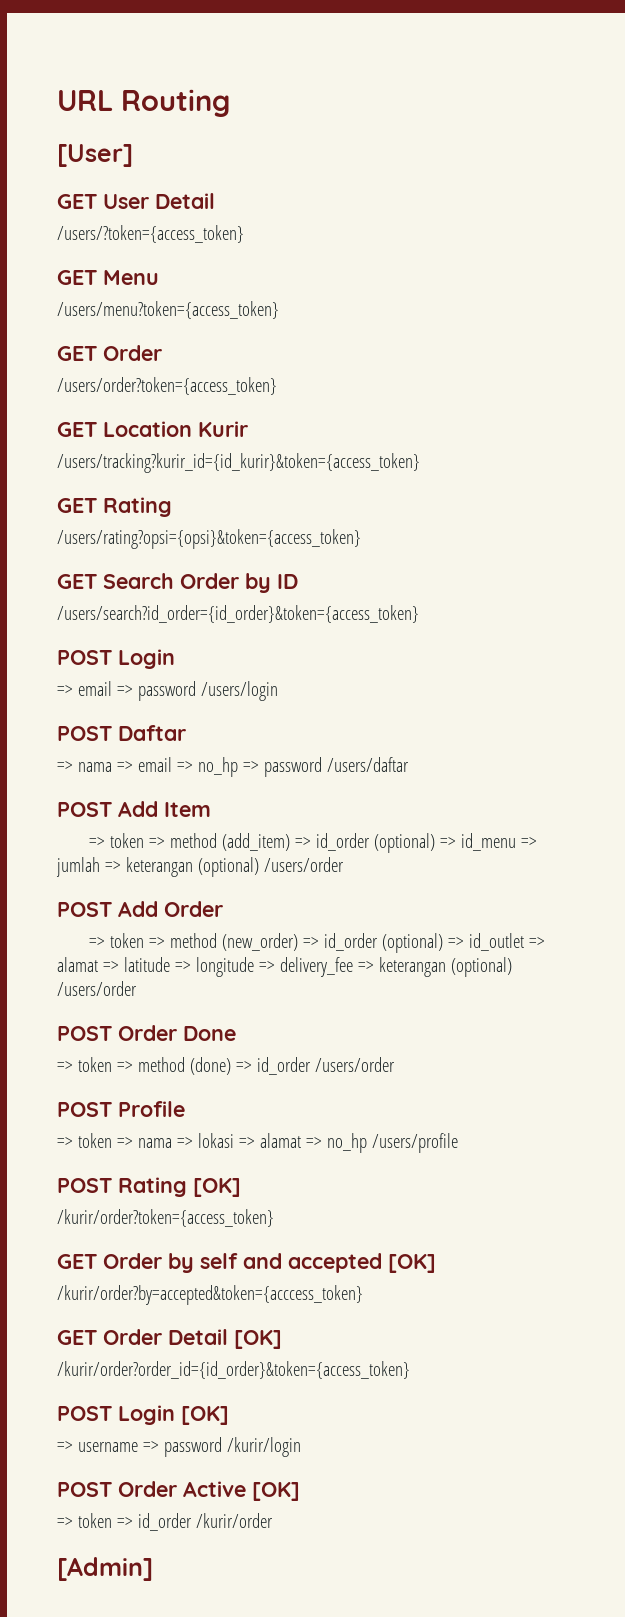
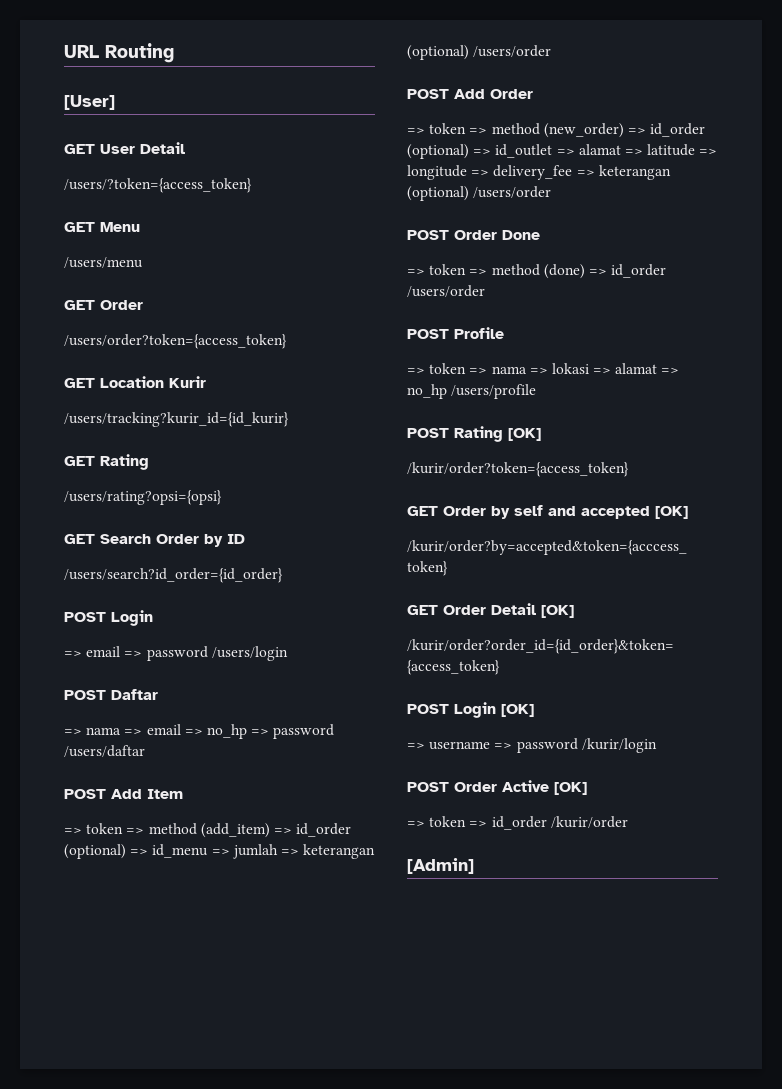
[57,301,279,319] /users/menu?token={access_token} -> [64,257,143,268] /users/menu
[57,453,420,473] /users/tracking?kurir_id={id_kurir}&token={access_token} -> [64,412,289,427] /users/tracking?kurir_id={id_kurir}
[57,529,361,549] /users/rating?opsi={opsi}&token={access_token} -> [64,490,222,505] /users/rating?opsi={opsi}
[57,605,419,623] /users/search?id_order={id_order}&token={access_token} -> [64,568,283,583] /users/search?id_order={id_order}

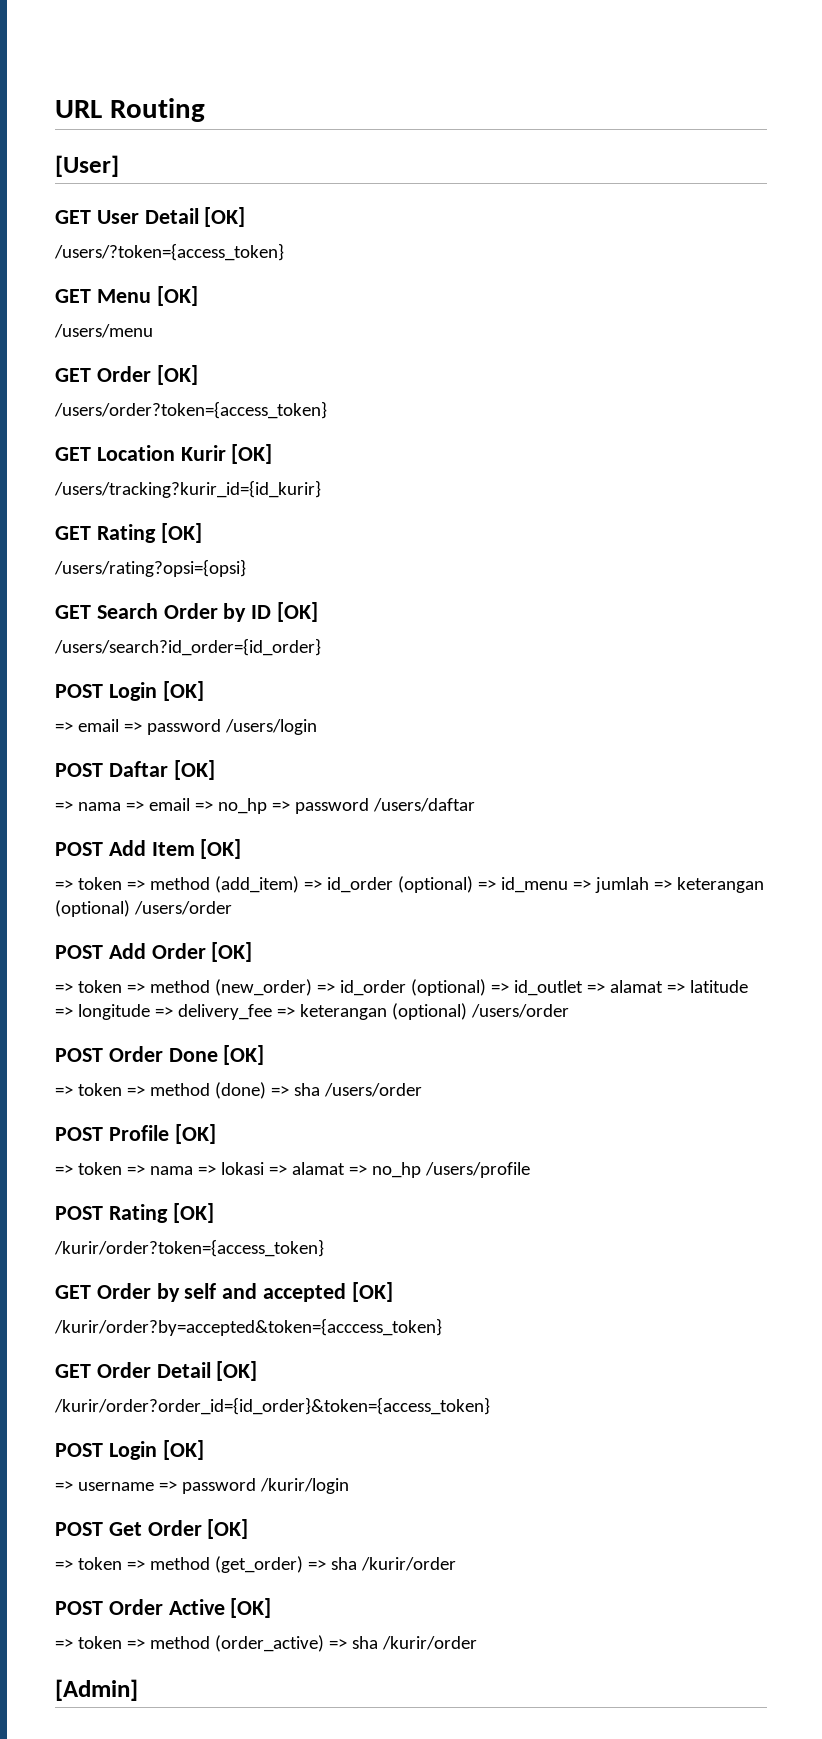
(185, 148) none -> [204,207,246,227] [OK]
(140, 227) none -> [156,286,198,306] [OK]
(143, 305) none -> [156,365,198,385] [OK]
(206, 382) none -> [231,444,273,464] [OK]
(149, 462) none -> [160,523,202,543] [OK]
(245, 539) none -> [277,602,319,622] [OK]
(153, 618) none -> [162,681,204,701] [OK]
(158, 694) none -> [173,760,215,780] [OK]
(183, 794) none -> [200,839,242,859] [OK]
(533, 94) none -> [211,942,253,962] [OK]
(540, 235) none -> [223,1045,265,1065] [OK]
[611,264,667,278] id_order -> [293,1083,320,1096] sha
(504, 333) none -> [174,1124,216,1144] [OK]
(657, 745) none -> [55,1519,249,1539] [55,1556,456,1573] // POST Get Order [OK] // => token => method (get_order) => sha /kurir/order
[491,816,547,830] id_order -> [149,1635,378,1652] method (order_active) => sha

